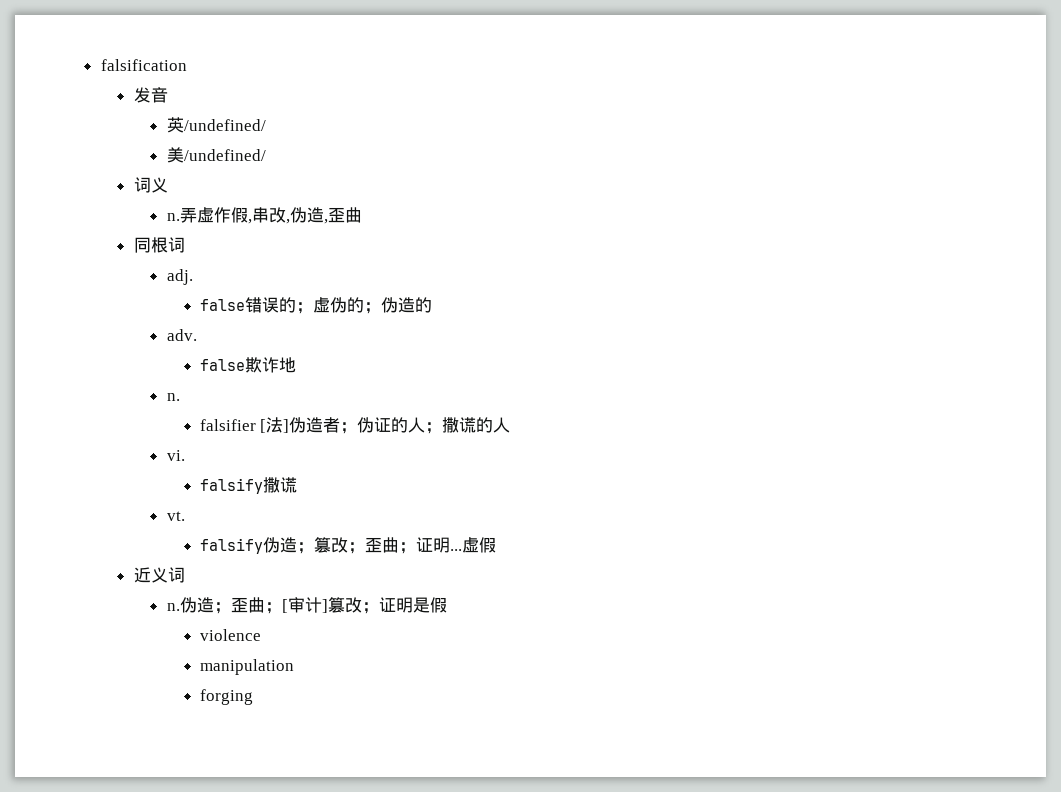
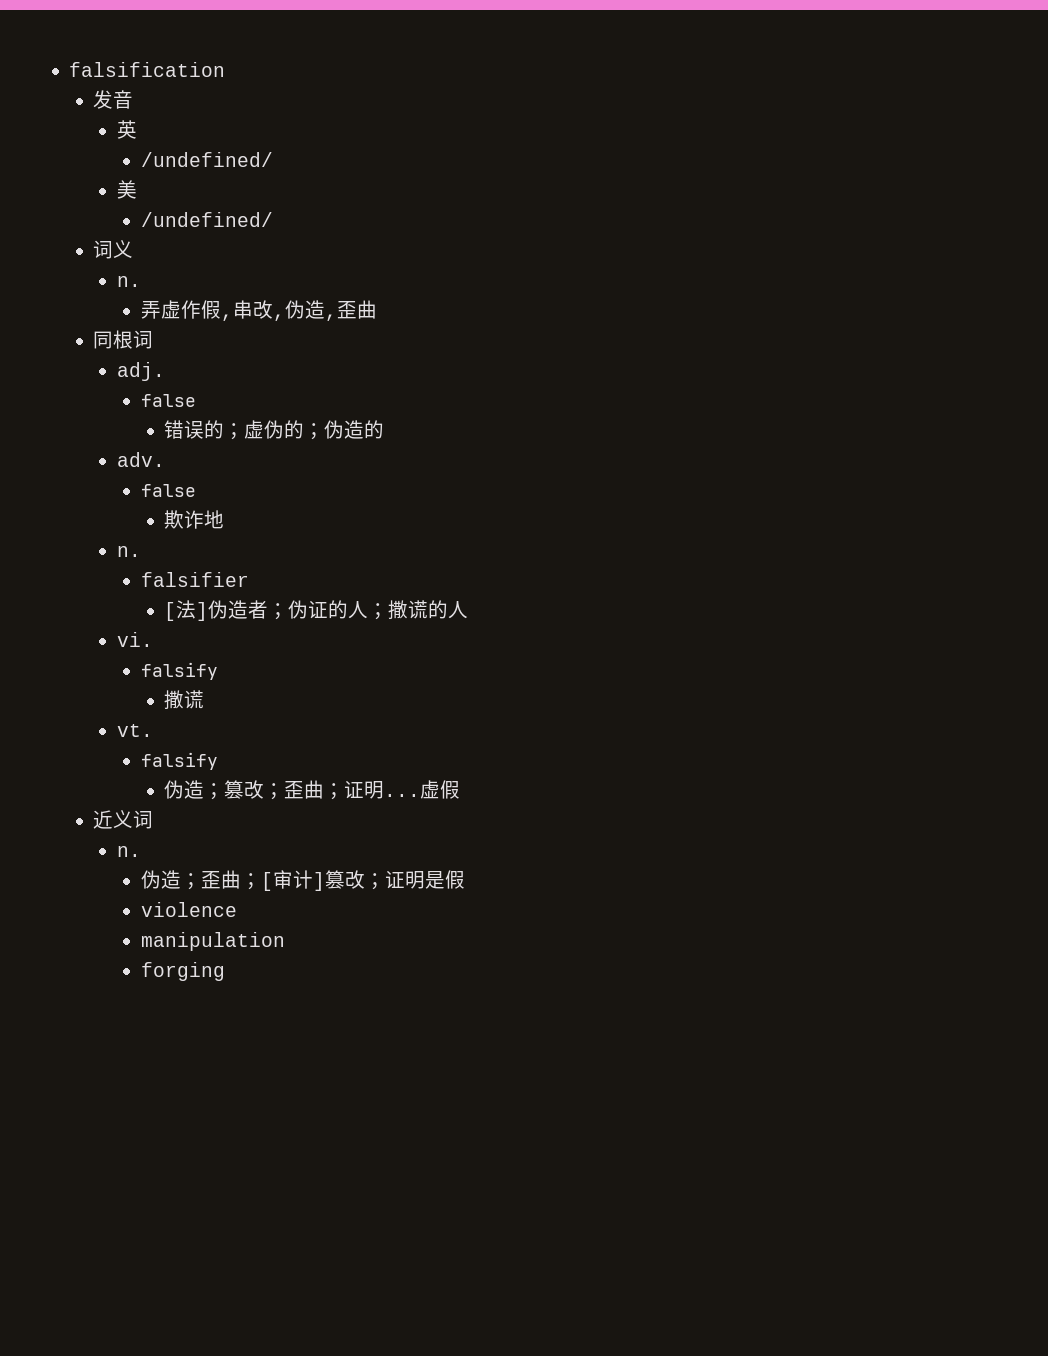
(184, 125) none -> (137, 129) //
(184, 155) none -> (137, 189) //
(180, 217) none -> (141, 281) //
(245, 305) none -> (196, 400) //
(245, 365) none -> (196, 490) //
(256, 425) none -> (249, 579) //
(263, 486) none -> (218, 671) //
(263, 546) none -> (218, 761) //
(180, 607) none -> (141, 851) //

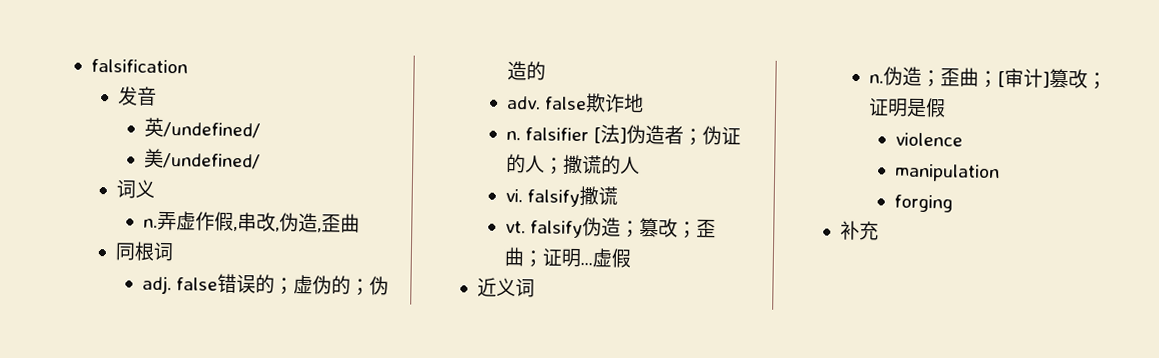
(137, 129) // -> (165, 127) none
(137, 189) // -> (165, 158) none
(141, 281) // -> (159, 223) none
[140,394,196,407] // false // -> [176,277,219,291] false
[140,484,196,497] // false // -> [545,96,588,111] false
(141, 551) // -> (522, 135) none
(249, 579) // -> (590, 134) none
[140,662,218,680] // falsify // -> [527,189,581,208] falsify
[140,752,218,770] // falsify // -> [530,220,584,239] falsify
(141, 851) // -> (885, 79) none
(225, 971) none -> [840,220,880,241] // 补充

